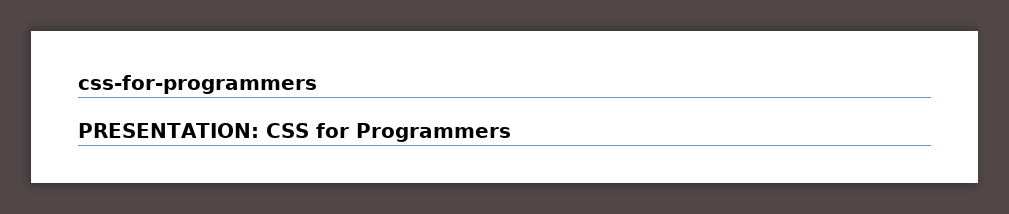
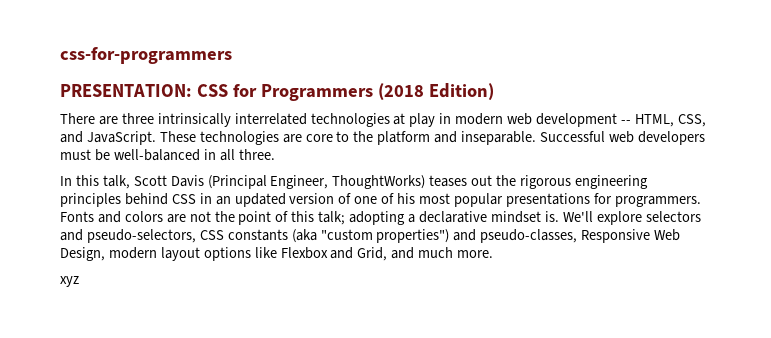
(511, 132) none -> [377,83,494,100] [60,113,706,127] [60,131,705,145] [60,149,275,161] [60,175,648,189] [60,193,701,207] [60,211,701,225] [60,229,681,243] [60,247,494,261] [60,276,79,287] (2018 Edition) // There are three intrinsically interrelated technologies at play in modern web development -- HTML, CSS, and JavaScript. These technologies are core to the platform and inseparable. Successful web developers must be well-balanced in all three. // In this talk, Scott Davis (Principal Engineer, ThoughtWorks) teases out the rigorous engineering principles behind CSS in an updated version of one of his most popular presentations for programmers. Fonts and colors are not the point of this talk; adopting a declarative mindset is. We'll explore selectors and pseudo-selectors, CSS constants (aka "custom properties") and pseudo-classes, Responsive Web Design, modern layout options like Flexbox and Grid, and much more. // xyz

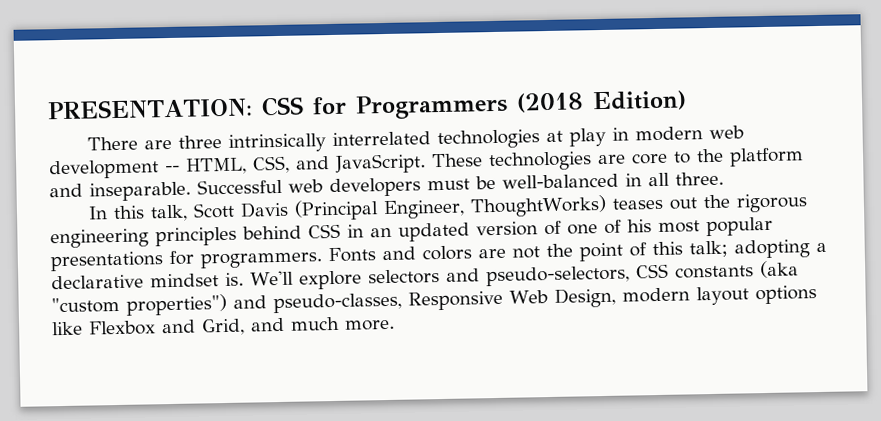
[60,47,232,64] css-for-programmers // -> (47, 108) none
[60,276,79,287] // xyz -> (395, 325) none

